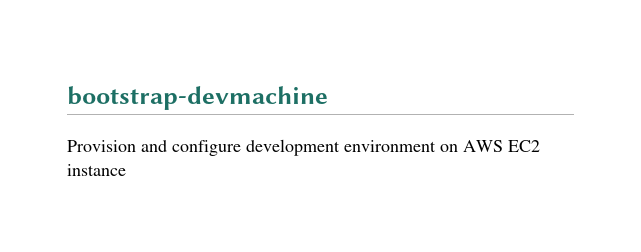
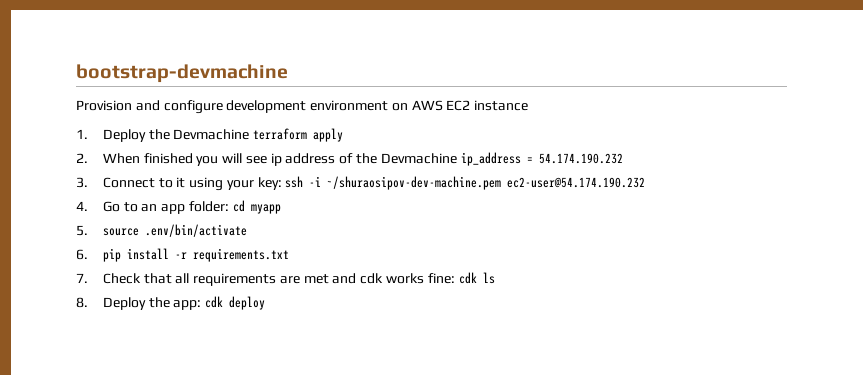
(126, 170) none -> [76,128,344,142] [76,152,623,166] [76,176,646,191] [76,200,281,214] [76,224,247,237] [76,248,289,262] [76,272,495,286] [76,296,266,310] // 1. Deploy the Devmachine terraform apply // 2. When finished you will see ip address of the Devmachine ip_address = 54.174.190.232 // 3. Connect to it using your key: ssh -i ~/shuraosipov-dev-machine.pem ec2-user@54.174.190.232 // 4. Go to an app folder: cd myapp // 5. source .env/bin/activate // 6. pip install -r requirements.txt // 7. Check that all requirements are met and cdk works fine: cdk ls // 8. Deploy the app: cdk deploy

